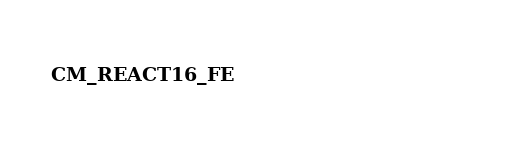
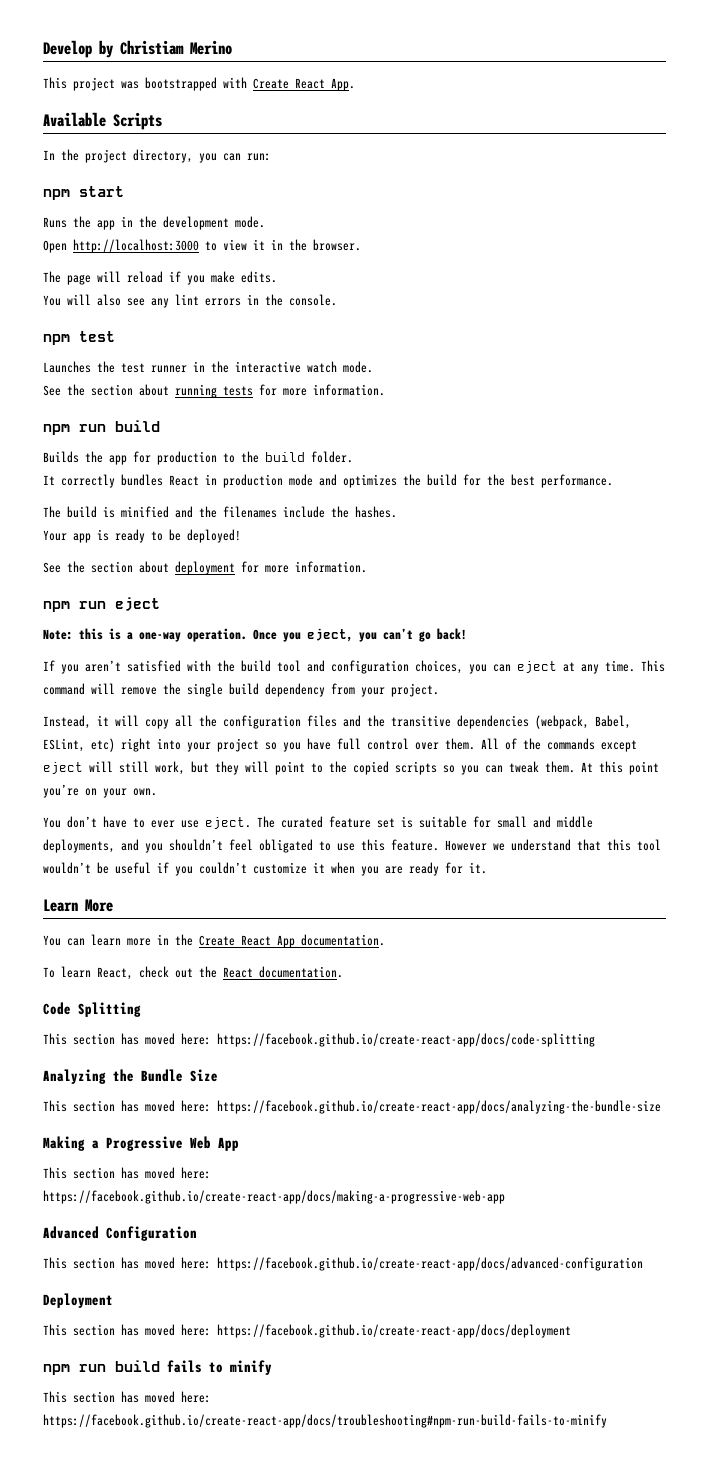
[51,67,234,85] CM_REACT16_FE -> [43,40,232,58] [43,77,355,91] [43,112,162,130] [43,149,271,163] [43,186,124,200] [43,216,265,230] [43,239,361,253] [43,271,277,285] [43,294,337,308] [43,331,115,345] [43,361,373,373] [43,384,385,398] [43,420,160,435] [43,451,353,465] [43,474,613,488] [43,506,397,518] [43,529,241,543] [43,561,367,575] [43,597,160,612] [43,628,467,642] [43,660,665,674] [43,683,439,697] [43,715,631,729] [43,738,637,752] [43,761,659,775] [43,784,157,798] [43,816,593,829] [43,839,661,853] [43,862,487,876] [43,899,113,912] [43,934,385,948] [43,966,343,980] [43,1002,141,1017] [43,1033,595,1047] [43,1069,218,1084] [43,1100,661,1114] [43,1136,239,1151] [43,1167,211,1179] [43,1190,505,1204] [43,1226,197,1241] [43,1257,643,1271] [43,1293,113,1308] [43,1324,571,1338] [43,1360,272,1375] [43,1391,211,1403] [43,1414,607,1428] Develop by Christiam Merino // This project was bootstrapped with Create React App. // Available Scripts // In the project directory, you can run: // npm start // Runs the app in the development mode. // Open http://localhost:3000 to view it in the browser. // The page will reload if you make edits. // You will also see any lint errors in the console. // npm test // Launches the test runner in the interactive watch mode. // See the section about running tests for more information. // npm run build // Builds the app for production to the build folder. // It correctly bundles React in production mode and optimizes the build for the best performance. // The build is minified and the filenames include the hashes. // Your app is ready to be deployed! // See the section about deployment for more information. // npm run eject // Note: this is a one-way operation. Once you eject, you can’t go back! // If you aren’t satisfied with the build tool and configuration choices, you can eject at any time. This command will remove the single build dependency from your project. // Instead, it will copy all the configuration files and the transitive dependencies (webpack, Babel, ESLint, etc) right into your project so you have full control over them. All of the commands except eject will still work, but they will point to the copied scripts so you can tweak them. At this point you’re on your own. // You don’t have to ever use eject. The curated feature set is suitable for small and middle deployments, and you shouldn’t feel obligated to use this feature. However we understand that this tool wouldn’t be useful if you couldn’t customize it when you are ready for it. // Learn More // You can learn more in the Create React App documentation. // To learn React, check out the React documentation. // Code Splitting // This section has moved here: https://facebook.github.io/create-react-app/docs/code-splitting // Analyzing the Bundle Size // This section has moved here: https://facebook.github.io/create-react-app/docs/analyzing-the-bundle-size // Making a Progressive Web App // This section has moved here: https://facebook.github.io/create-react-app/docs/making-a-progressive-web-app // Advanced Configuration // This section has moved here: https://facebook.github.io/create-react-app/docs/advanced-configuration // Deployment // This section has moved here: https://facebook.github.io/create-react-app/docs/deployment // npm run build fails to minify // This section has moved here: https://facebook.github.io/create-react-app/docs/troubleshooting#npm-run-build-fails-to-minify

